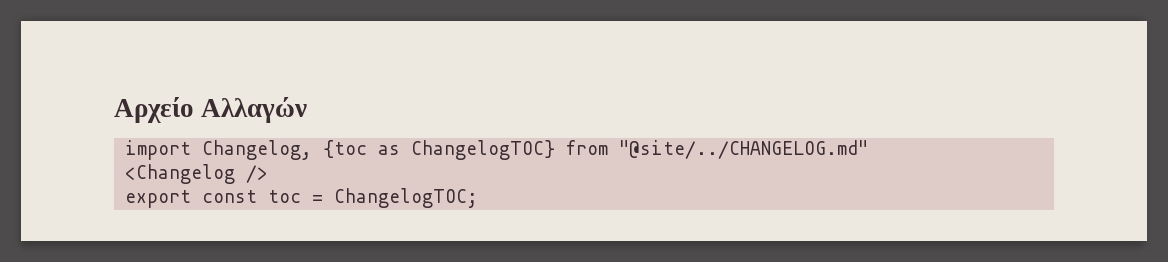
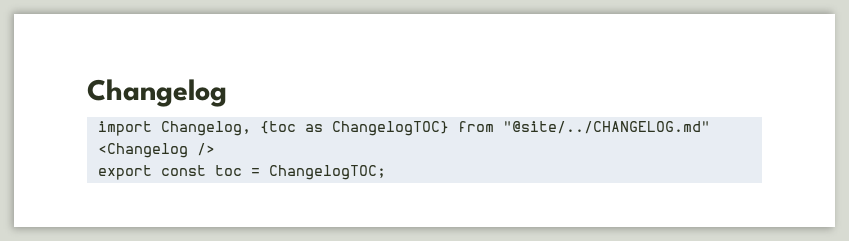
[114,97,308,123] Αρχείο Αλλαγών -> [87,79,227,107] Changelog

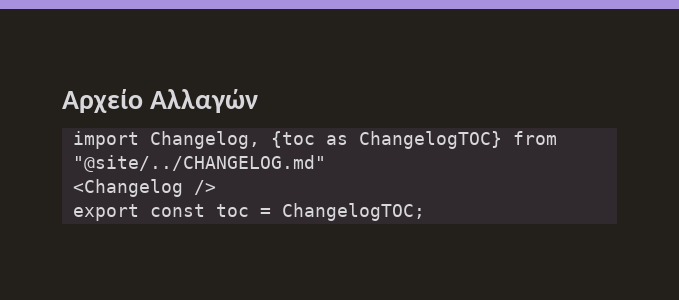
[87,79,227,107] Changelog -> [62,89,259,113] Αρχείο Αλλαγών

